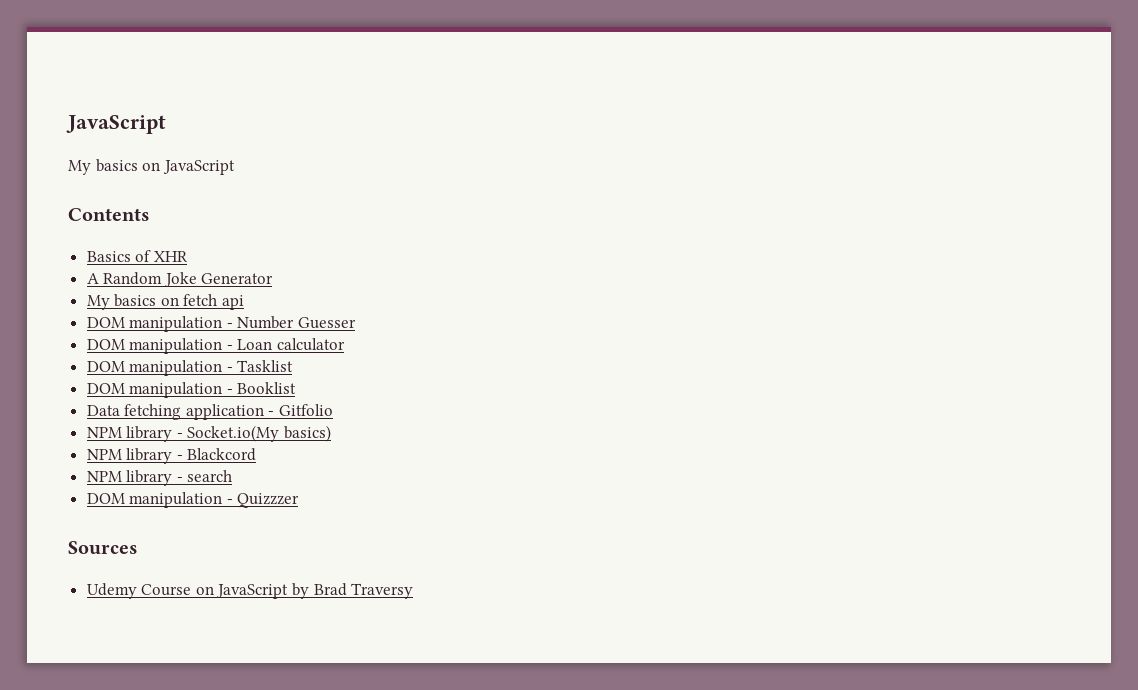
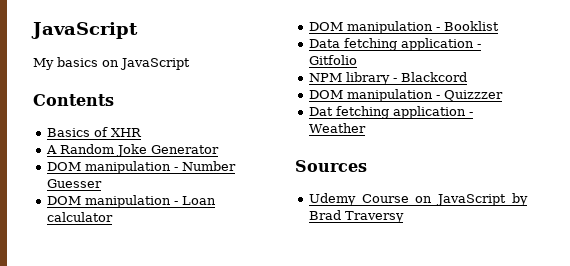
[86,294,245,310] // My basics on fetch api -> (219, 149) none
[86,360,294,376] // DOM manipulation - Tasklist -> (113, 217) none
[86,425,332,442] // NPM library - Socket.io(My basics) -> (357, 60) none
[86,470,233,486] // NPM library - search -> (467, 77) none
(300, 500) none -> [308,106,473,119] [308,123,366,133] // Dat fetching application - Weather

